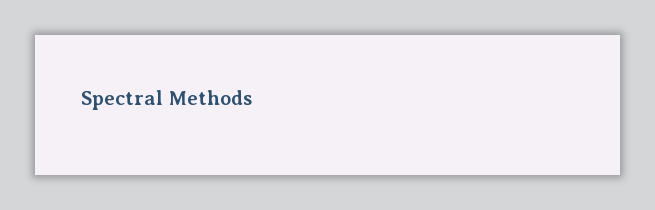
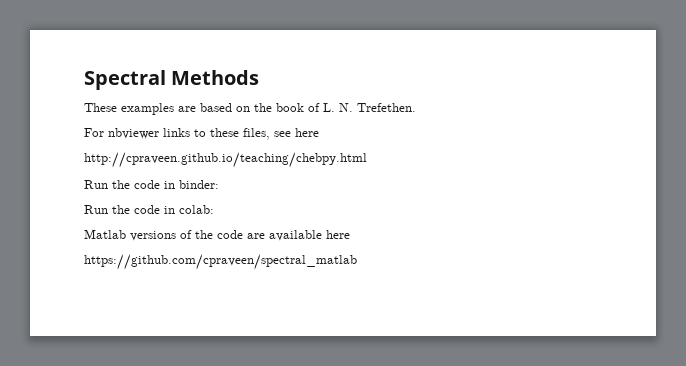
(252, 97) none -> [84,103,416,115] [84,128,319,140] [84,152,367,168] [84,180,219,189] [84,205,214,214] [84,229,350,241] [84,254,357,270] // These examples are based on the book of L. N. Trefethen. // For nbviewer links to these files, see here // http://cpraveen.github.io/teaching/chebpy.html // Run the code in binder: // Run the code in colab: // Matlab versions of the code are available here // https://github.com/cpraveen/spectral_matlab

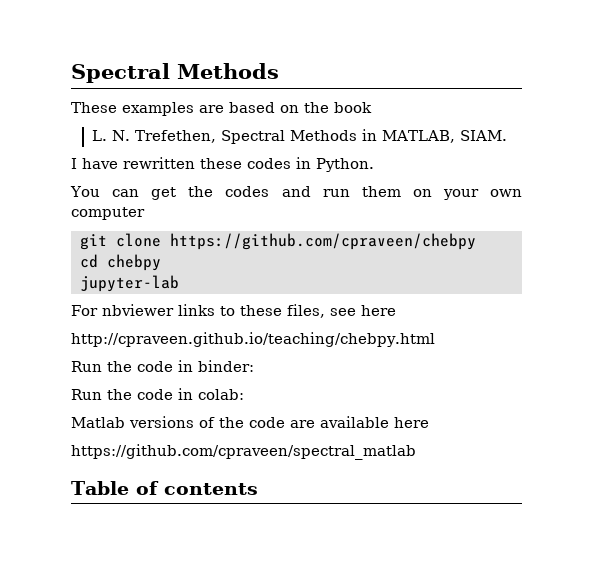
[308,103,320,112] of -> (372, 107) //
[357,103,416,112] Trefethen. -> [134,129,507,144] [71,157,374,172] [70,186,522,200] [71,207,145,220] [80,233,476,250] [80,254,161,271] [80,275,179,292] Trefethen, Spectral Methods in MATLAB, SIAM. // I have rewritten these codes in Python. // You can get the codes and run them on your own computer // git clone https://github.com/cpraveen/chebpy // cd chebpy // jupyter-lab
(357, 262) none -> [71,481,258,495] // Table of contents

